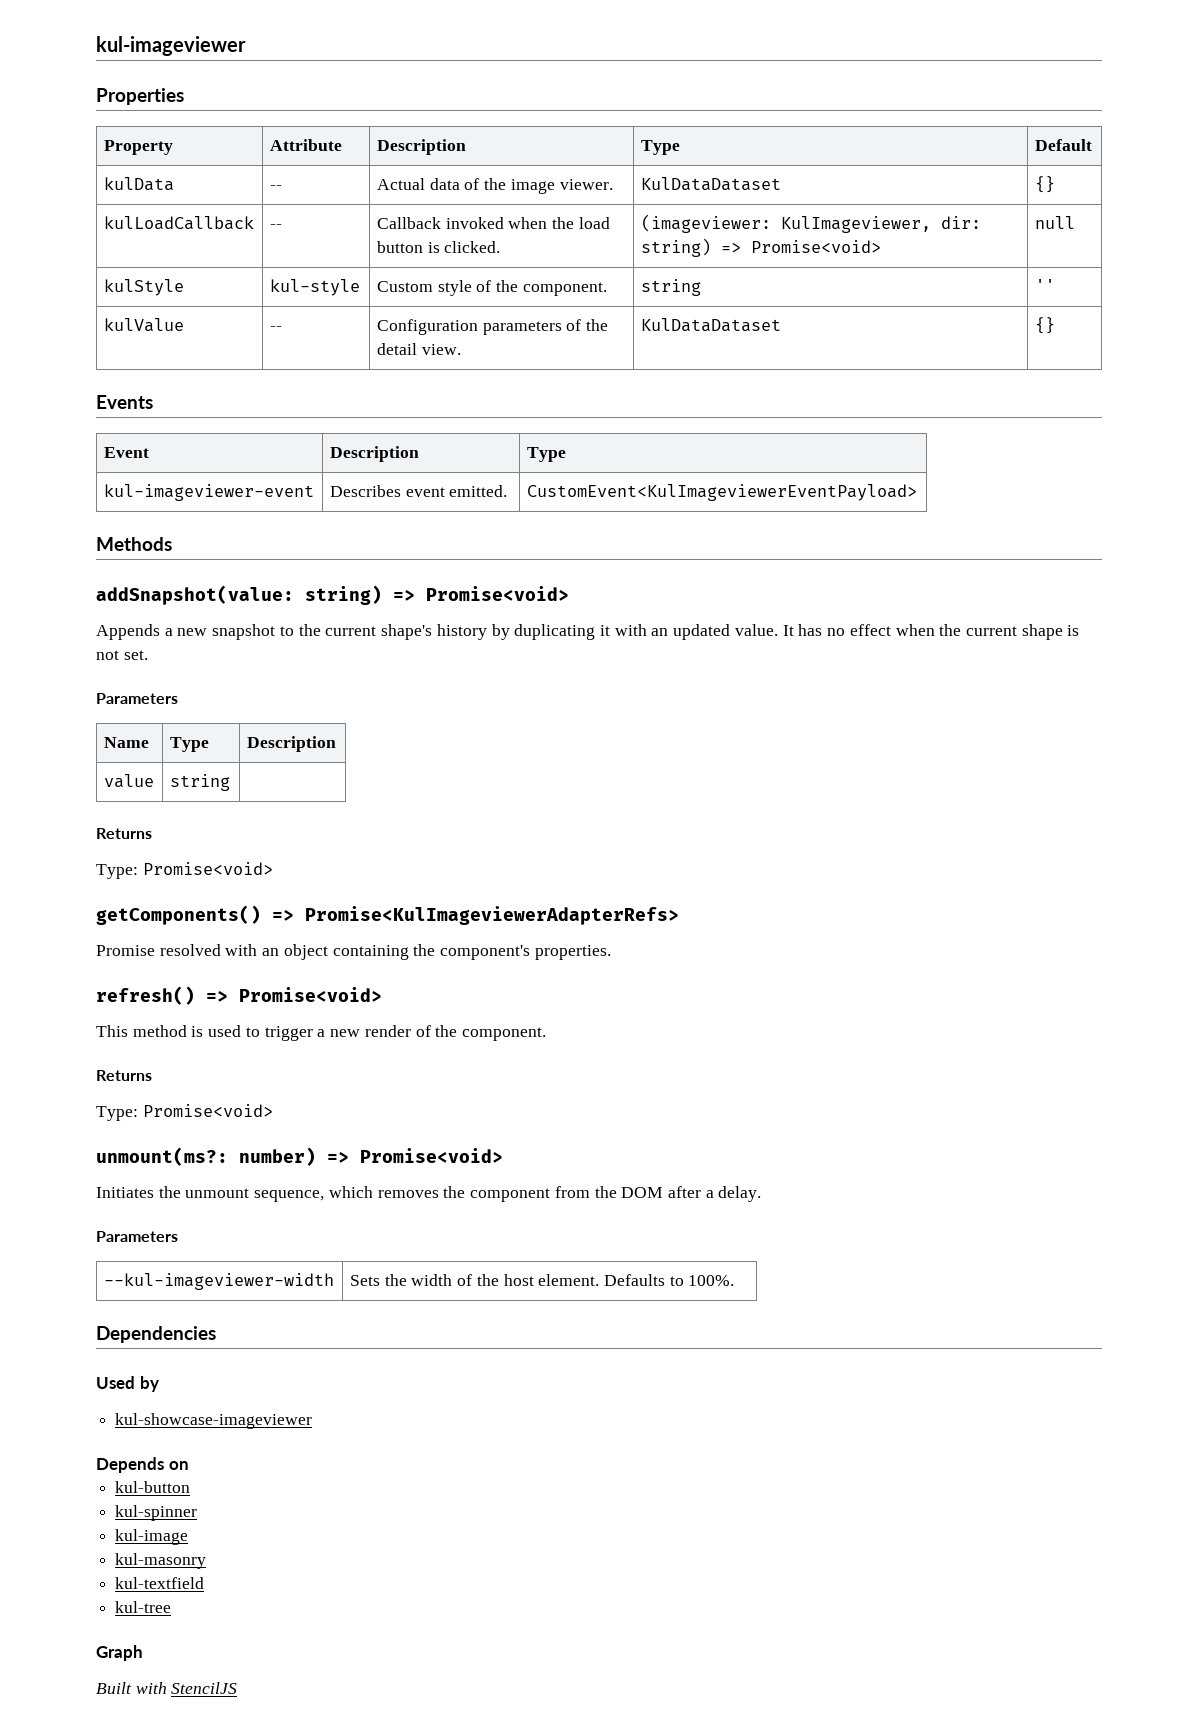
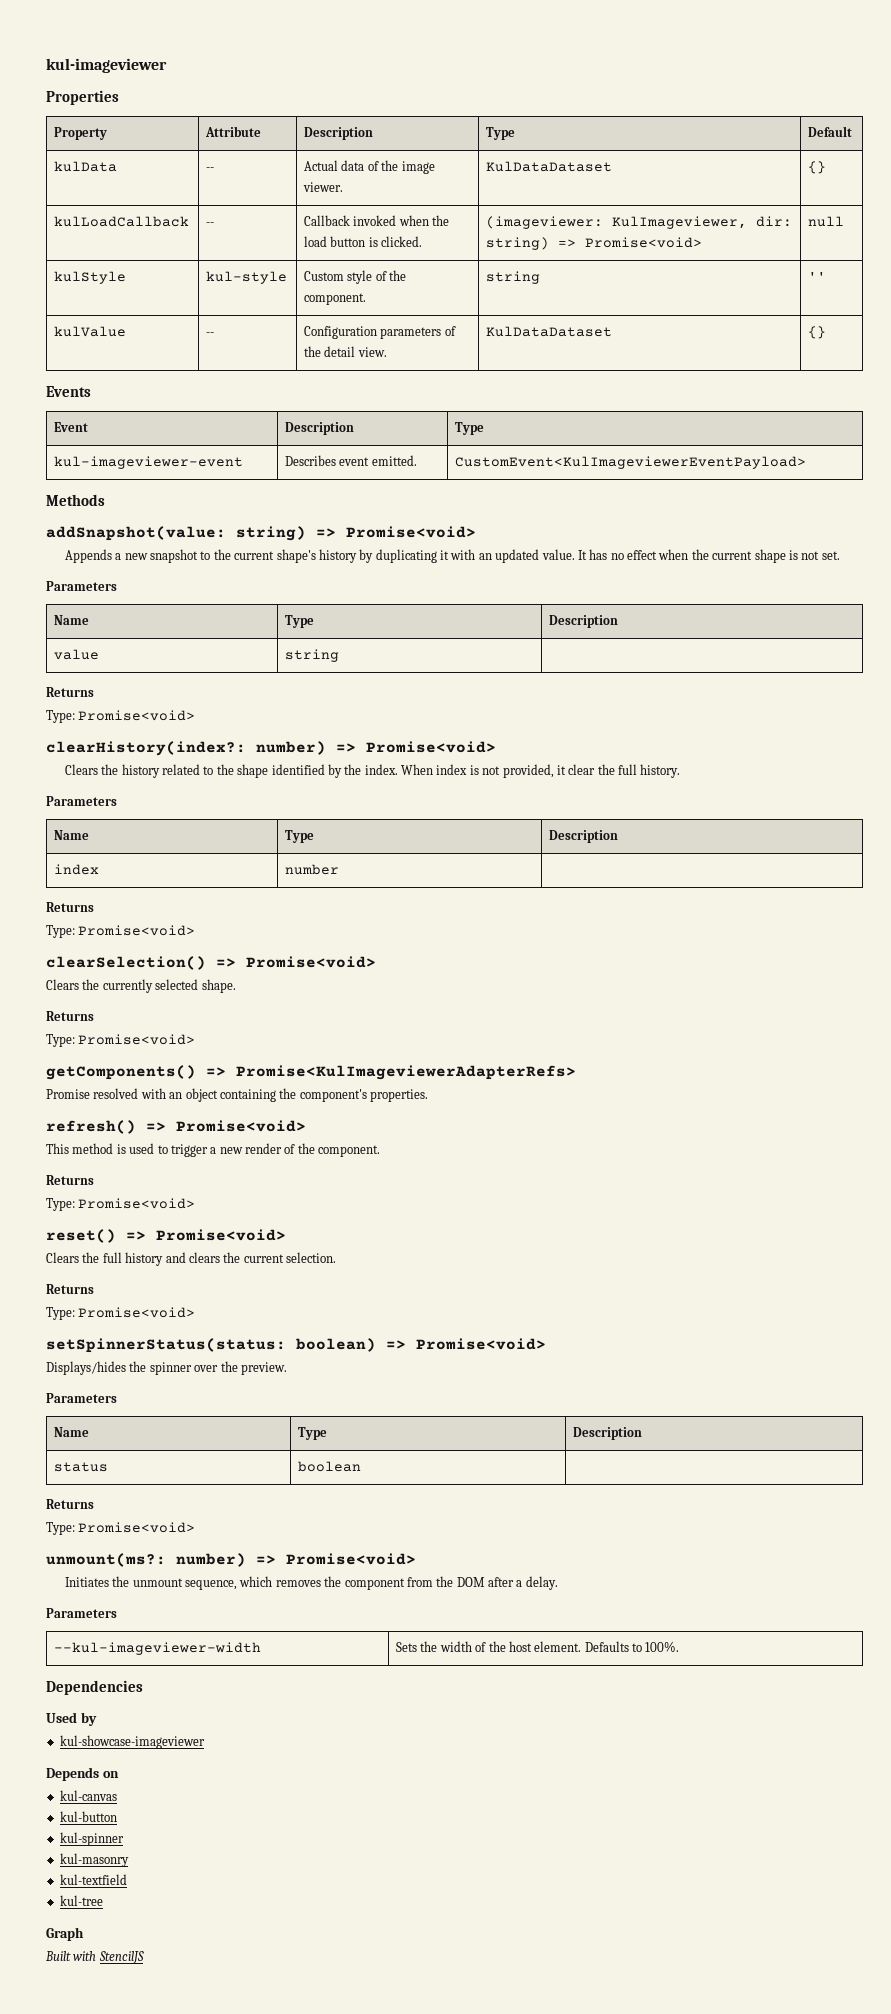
(273, 868) none -> [46,741,496,756] [64,764,681,778] [46,796,117,806] [54,830,90,840] [285,830,315,843] [549,830,619,843] [54,864,100,875] [285,864,340,875] [46,902,94,912] [46,925,196,938] [46,956,376,970] [46,979,236,993] [46,1011,94,1021] [46,1034,196,1047] // clearHistory(index?: number) => Promise<void> // Clears the history related to the shape identified by the index. When index is not provided, it clear the full history. // Parameters // Name | Type | Description // index | number | // Returns // Type: Promise<void> // clearSelection() => Promise<void> // Clears the currently selected shape. // Returns // Type: Promise<void>
(273, 1110) none -> [46,1229,286,1243] [46,1252,336,1266] [46,1284,94,1294] [46,1307,196,1320] [46,1338,546,1353] [46,1361,287,1375] [46,1393,117,1403] [54,1427,90,1437] [298,1427,328,1440] [573,1427,643,1440] [54,1462,109,1472] [298,1461,362,1472] [46,1499,94,1509] [46,1522,196,1535] // reset() => Promise<void> // Clears the full history and clears the current selection. // Returns // Type: Promise<void> // setSpinnerStatus(status: boolean) => Promise<void> // Displays/hides the spinner over the preview. // Parameters // Name | Type | Description // status | boolean | // Returns // Type: Promise<void>
(189, 1465) none -> [59,1790,117,1801] // kul-canvas
[115,1529,189,1545] // kul-image -> (124, 1839) none

